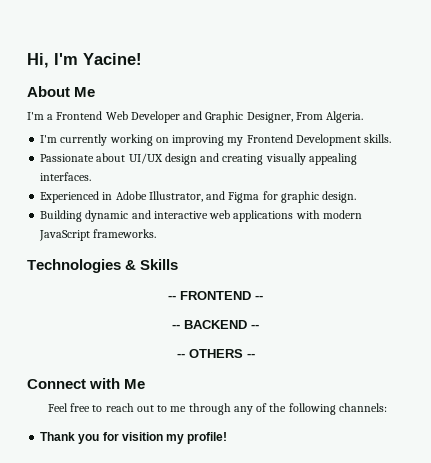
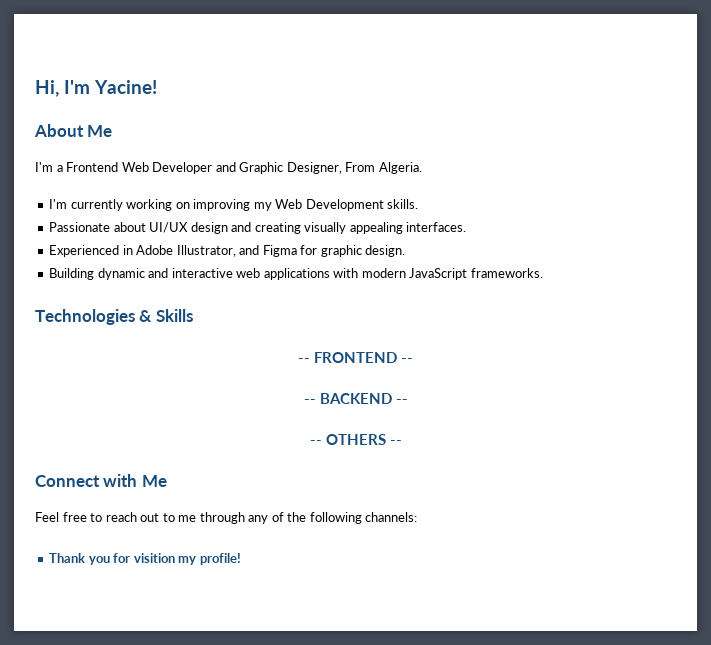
[246,134,293,143] Frontend -> [275,199,303,209] Web

